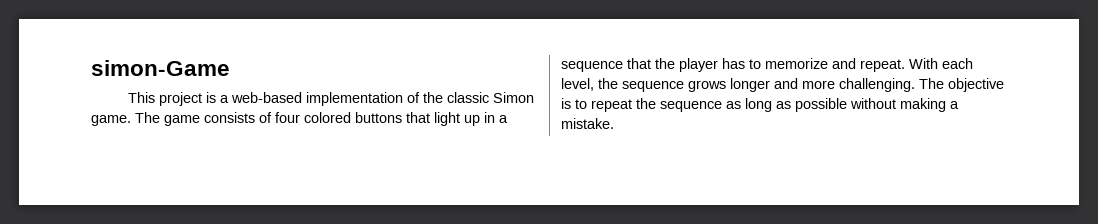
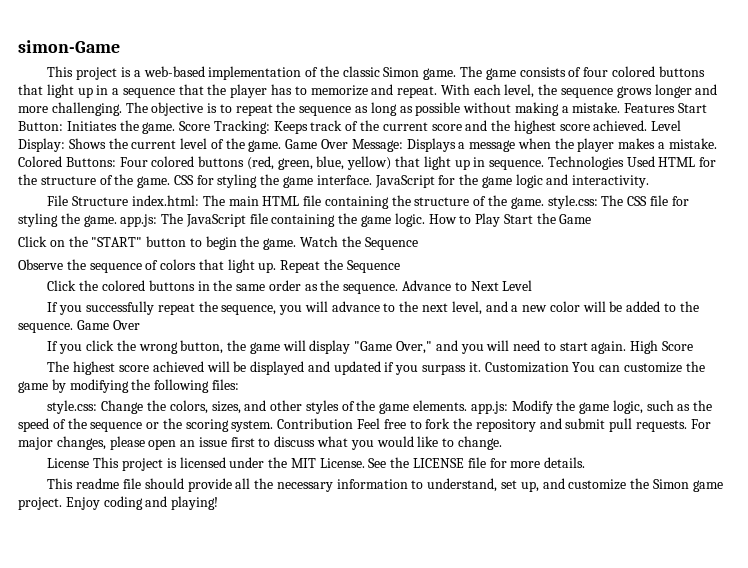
(614, 123) none -> [624,103,708,113] [18,120,682,134] [18,138,717,152] [18,156,717,170] [18,174,650,188] [47,195,689,209] [18,213,592,227] [18,236,418,250] [18,259,400,273] [47,280,533,294] [47,301,699,315] [18,320,140,333] [47,340,694,354] [47,361,705,375] [18,379,239,393] [47,400,713,414] [18,418,711,432] [18,436,502,450] [47,457,586,471] [47,478,723,492] [18,496,219,510] Features Start Button: Initiates the game. Score Tracking: Keeps track of the current score and the highest score achieved. Level Display: Shows the current level of the game. Game Over Message: Displays a message when the player makes a mistake. Colored Buttons: Four colored buttons (red, green, blue, yellow) that light up in sequence. Technologies Used HTML for the structure of the game. CSS for styling the game interface. JavaScript for the game logic and interactivity. // File Structure index.html: The main HTML file containing the structure of the game. style.css: The CSS file for styling the game. app.js: The JavaScript file containing the game logic. How to Play Start the Game // Click on the "START" button to begin the game. Watch the Sequence // Observe the sequence of colors that light up. Repeat the Sequence // Click the colored buttons in the same order as the sequence. Advance to Next Level // If you successfully repeat the sequence, you will advance to the next level, and a new color will be added to the sequence. Game Over // If you click the wrong button, the game will display "Game Over," and you will need to start again. High Score // The highest score achieved will be displayed and updated if you surpass it. Customization You can customize the game by modifying the following files: // style.css: Change the colors, sizes, and other styles of the game elements. app.js: Modify the game logic, such as the speed of the sequence or the scoring system. Contribution Feel free to fork the repository and submit pull requests. For major changes, please open an issue first to discuss what you would like to change. // License This project is licensed under the MIT License. See the LICENSE file for more details. // This readme file should provide all the necessary information to understand, set up, and customize the Simon game project. Enjoy coding and playing!

